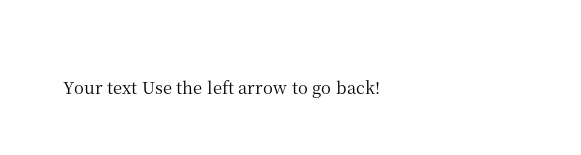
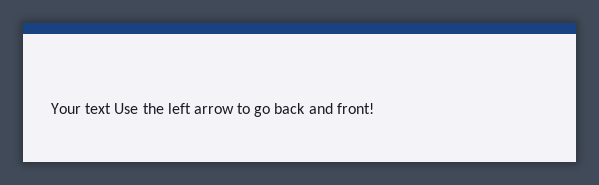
[335,80,380,94] back! -> [274,103,374,114] back and front!

